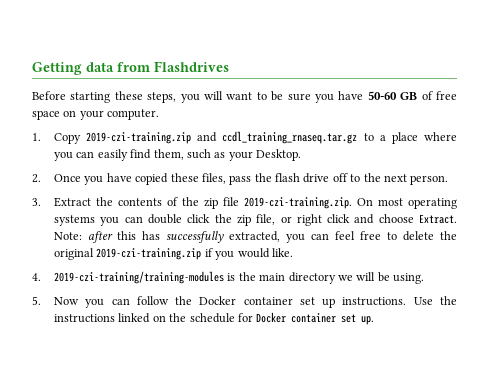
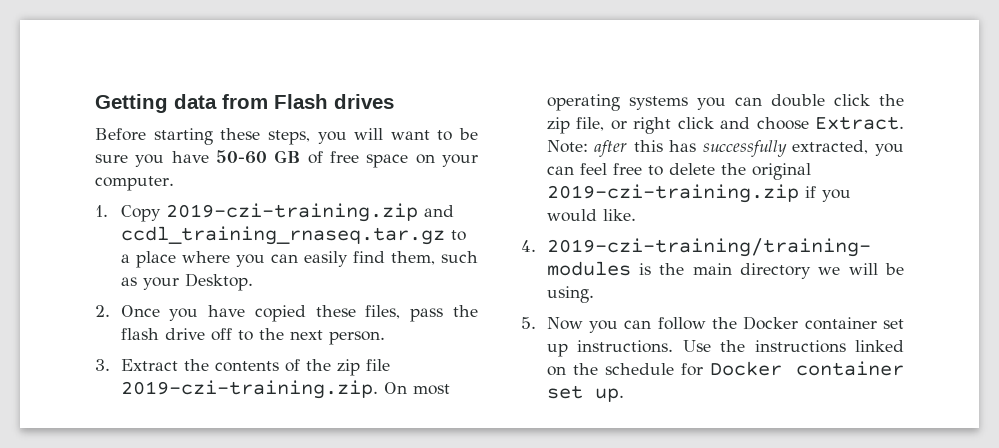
[154,61,229,72] Flashdrives -> [274,94,394,109] Flash drives

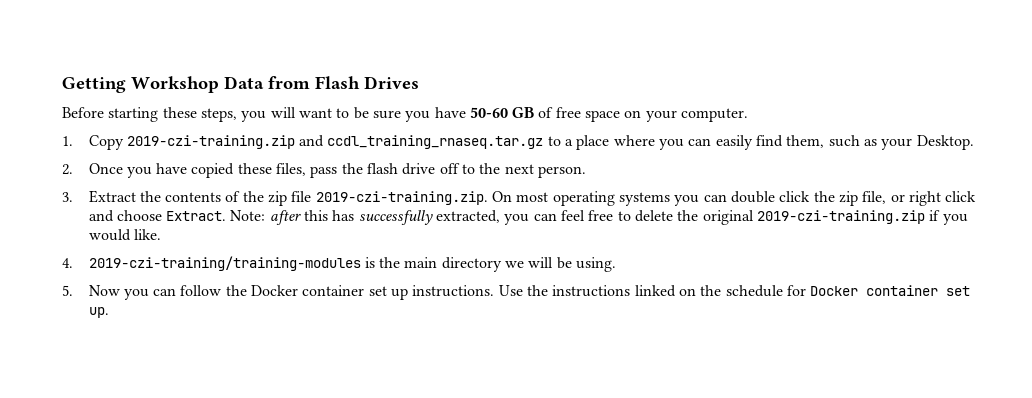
[174,94,217,109] data -> [131,76,264,93] Workshop Data
[334,94,394,109] drives -> [364,76,419,89] Drives

